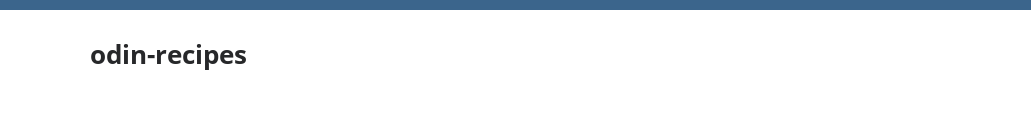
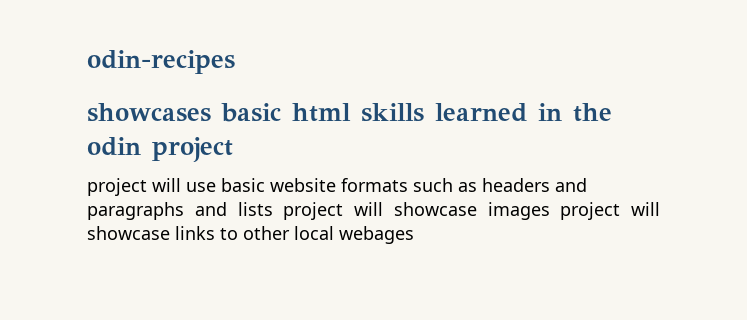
(247, 57) none -> [87,103,612,122] [87,137,233,162] [87,178,587,196] [87,202,660,220] [87,226,414,244] // showcases basic html skills learned in the odin project // project will use basic website formats such as headers and paragraphs and lists project will showcase images project will showcase links to other local webages

